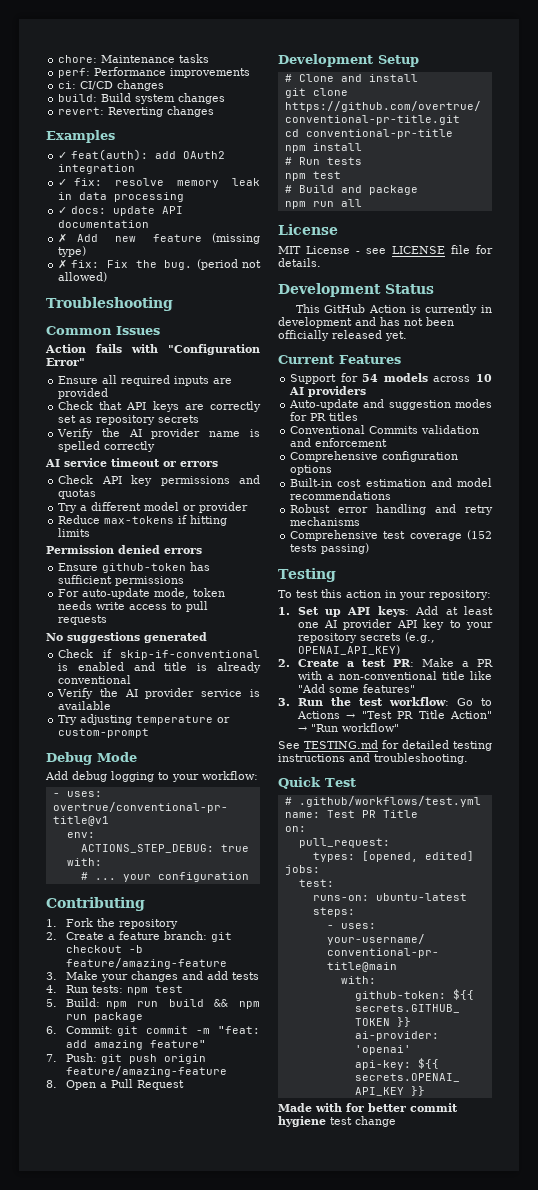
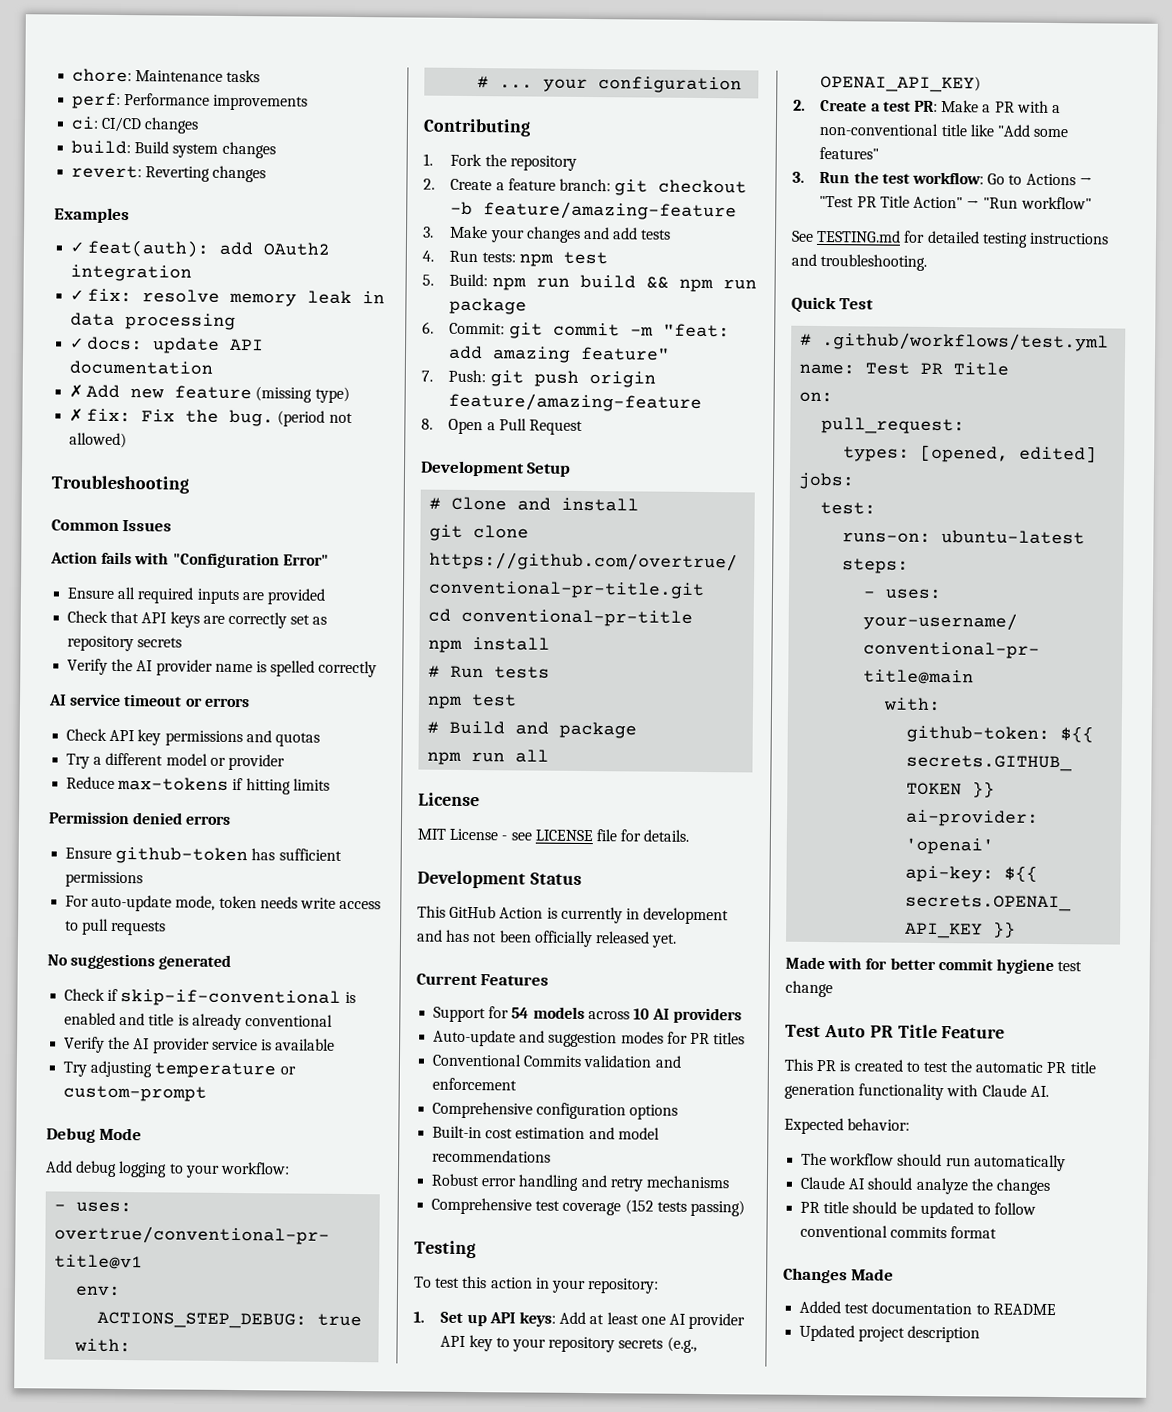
(396, 1121) none -> [785,1024,1006,1039] [784,1058,1096,1074] [784,1083,1049,1101] [784,1117,911,1135] [801,1152,1066,1172] [800,1176,1050,1195] [800,1201,1037,1219] [800,1224,998,1239] [783,1267,895,1284] [799,1300,1056,1316] [799,1324,981,1343] // Test Auto PR Title Feature // This PR is created to test the automatic PR title generation functionality with Claude AI. // Expected behavior: // The workflow should run automatically // Claude AI should analyze the changes // PR title should be updated to follow conventional commits format // Changes Made // Added test documentation to README // Updated project description

